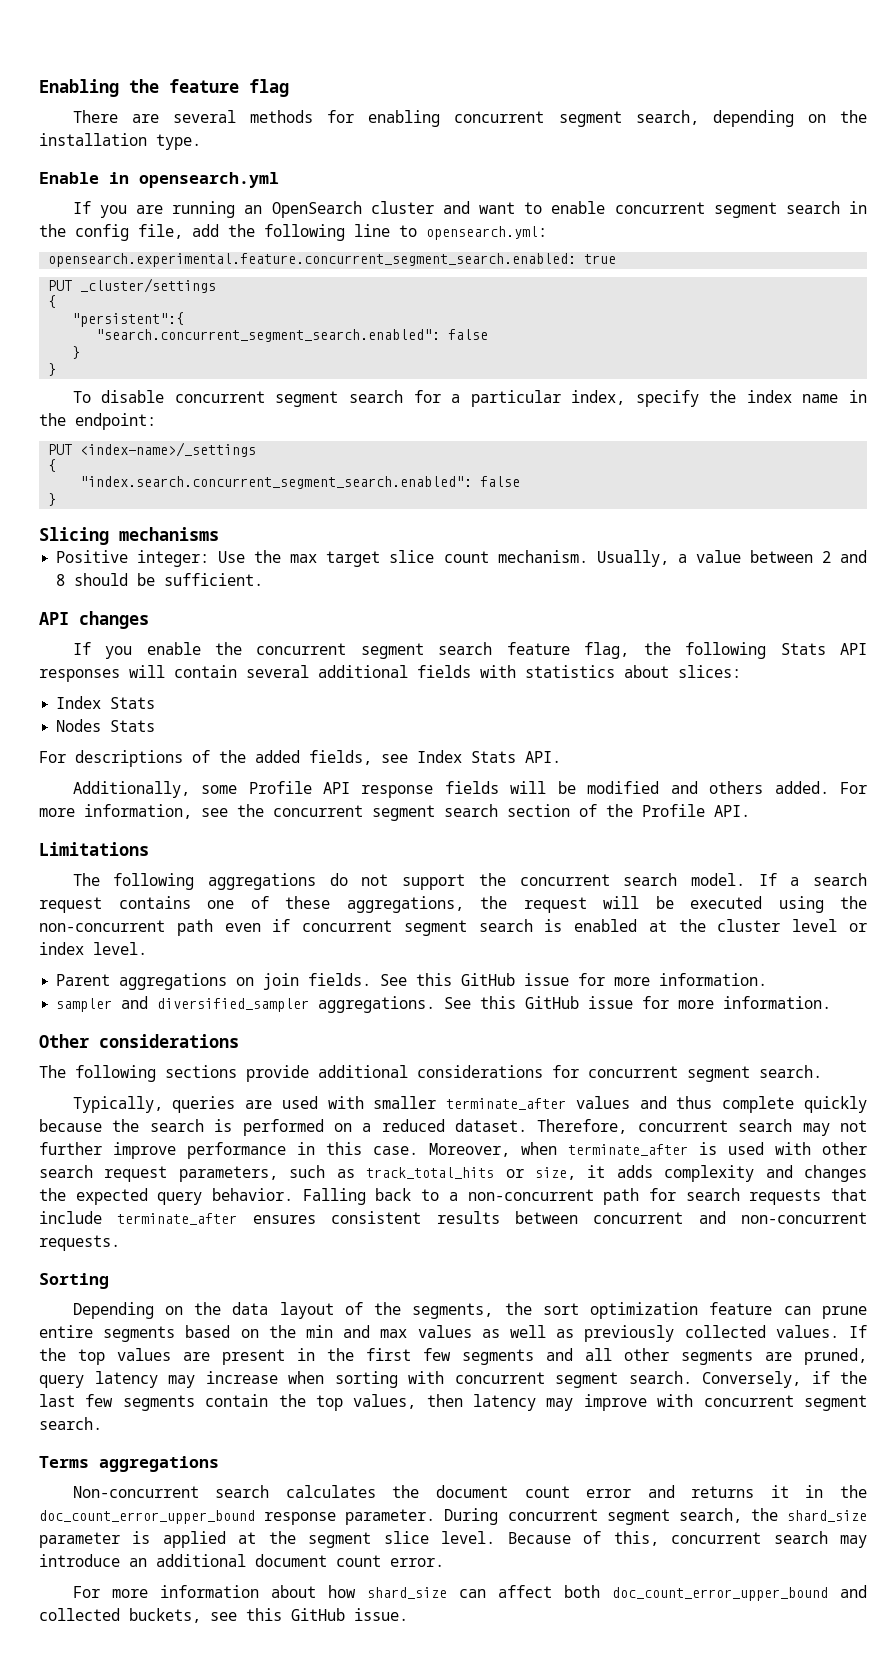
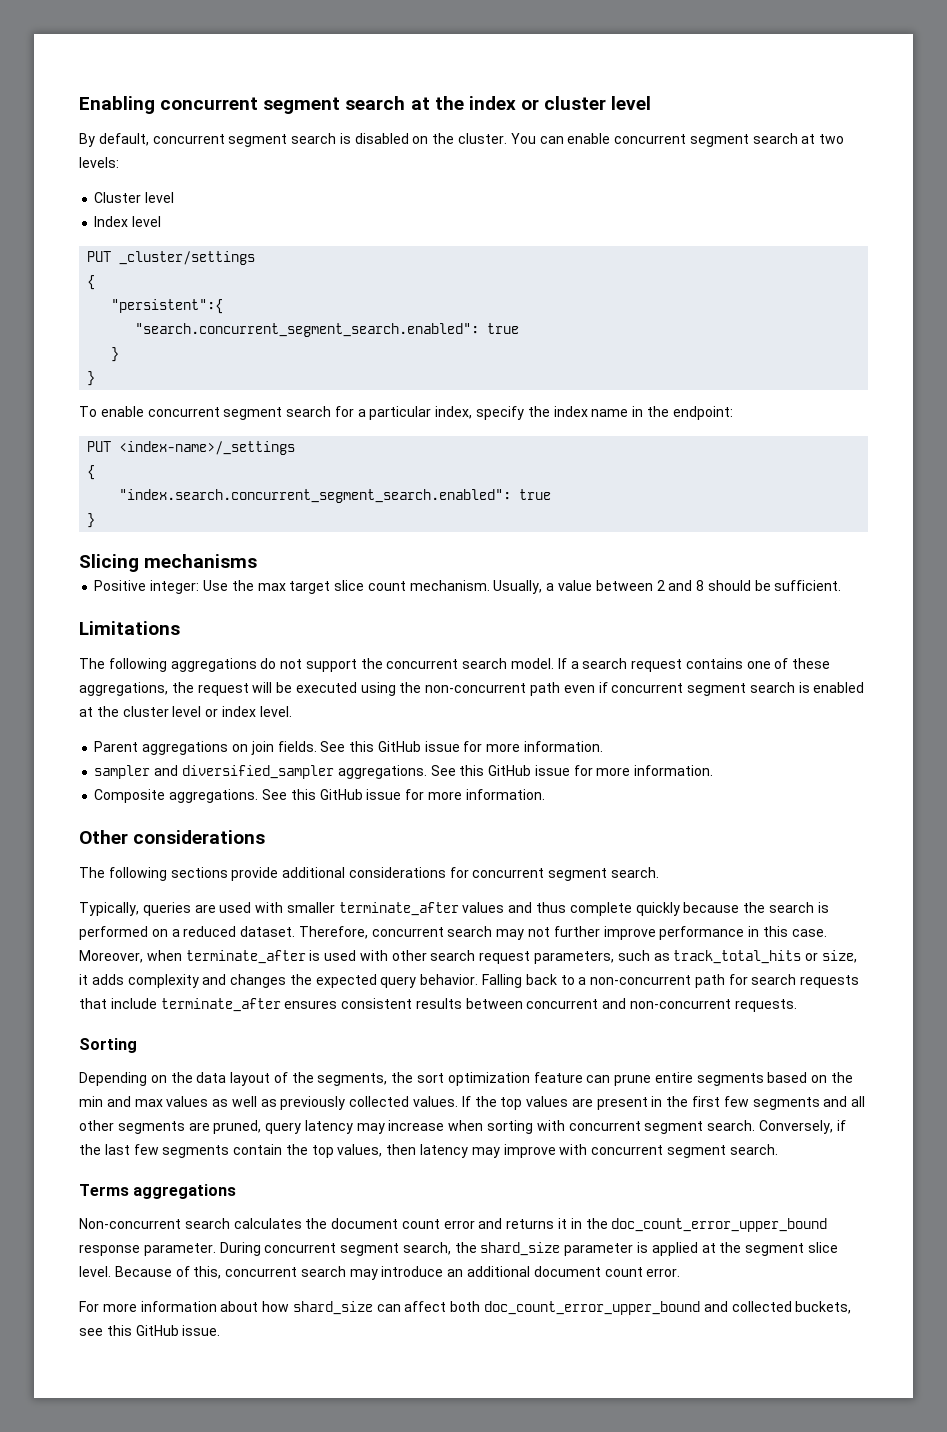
[129,79,289,97] [72,110,867,127] [39,133,201,150] [39,172,279,188] [72,201,868,218] [39,224,547,241] [48,253,617,267] the feature flag // There are several methods for enabling concurrent segment search, depending on the installation type. // Enable in opensearch.yml // If you are running an OpenSearch cluster and want to enable concurrent segment search in the config file, add the following line to opensearch.yml: // opensearch.experimental.feature.concurrent_segment_search.enabled: true -> [160,96,652,114] [79,133,845,147] [79,157,119,168] [94,192,175,203] [94,216,162,227] concurrent segment search at the index or cluster level // By default, concurrent segment search is disabled on the cluster. You can enable concurrent segment search at two levels: // Cluster level // Index level
[448,329,489,340] false -> [487,323,520,334] true
[101,390,165,403] disable -> [100,406,144,417] enable
[480,476,521,487] false -> [519,489,552,500] true
[39,611,149,629] [72,642,868,659] [39,665,741,682] [56,696,156,709] [56,719,156,732] [39,750,561,767] [72,781,868,798] [39,804,750,821] // API changes // If you enable the concurrent segment search feature flag, the following Stats API responses will contain several additional fields with statistics about slices: // Index Stats // Nodes Stats // For descriptions of the added fields, see Index Stats API. // Additionally, some Profile API response fields will be modified and others added. For more information, see the concurrent segment search section of the Profile API. -> (842, 585) none
(832, 1002) none -> [94,789,545,803] // Composite aggregations. See this GitHub issue for more information.

